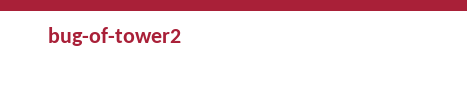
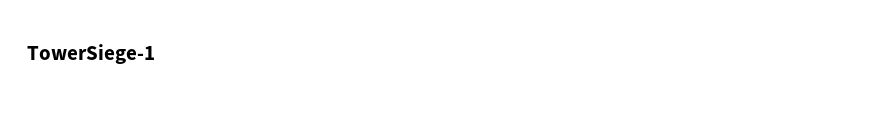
[48,27,181,46] bug-of-tower2 -> [27,44,155,64] TowerSiege-1

